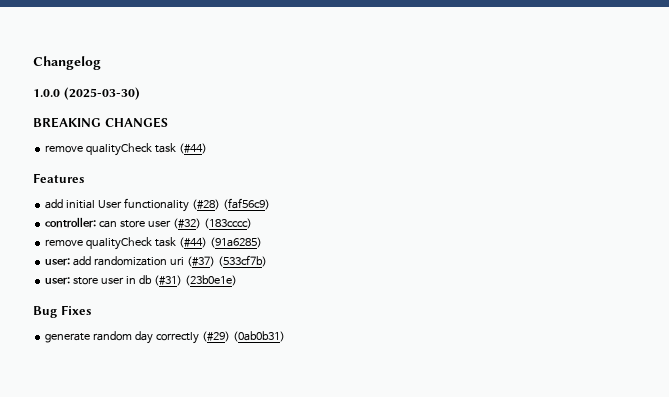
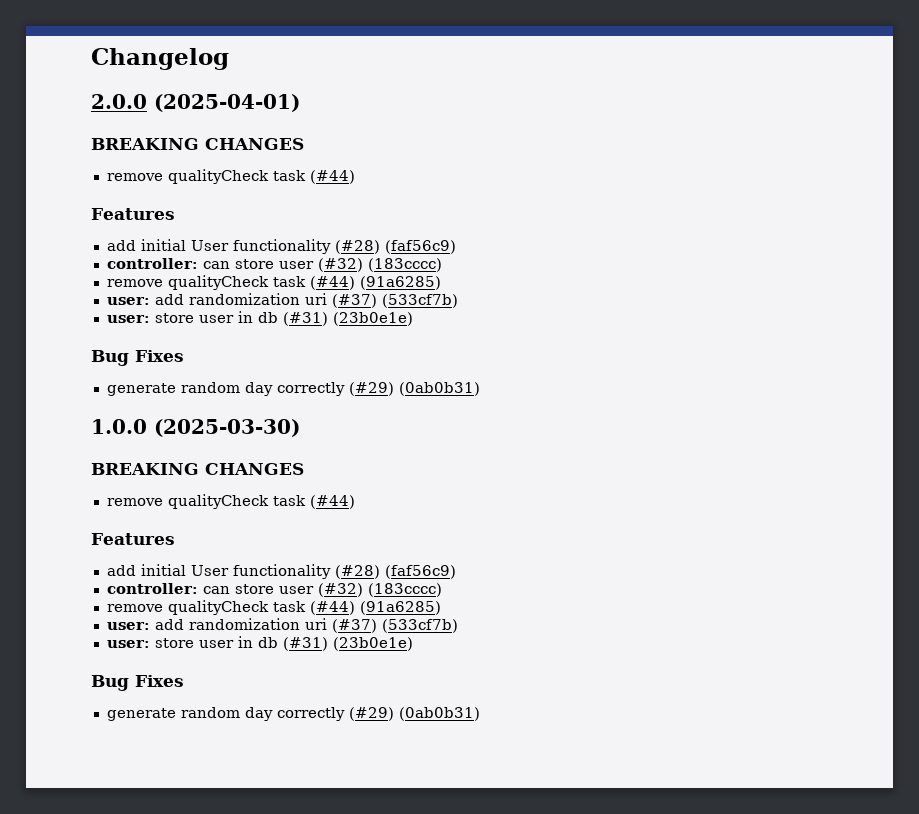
(101, 63) none -> [91,94,300,112] [91,138,304,150] [106,169,355,184] [91,208,175,220] [106,239,456,254] [106,258,442,272] [106,275,441,290] [106,293,458,308] [106,311,413,326] [91,350,184,366] [106,382,480,396] // 2.0.0 (2025-04-01) // BREAKING CHANGES // remove qualityCheck task (#44) // Features // add initial User functionality (#28) (faf56c9) // controller: can store user (#32) (183cccc) // remove qualityCheck task (#44) (91a6285) // user: add randomization uri (#37) (533cf7b) // user: store user in db (#31) (23b0e1e) // Bug Fixes // generate random day correctly (#29) (0ab0b31)

